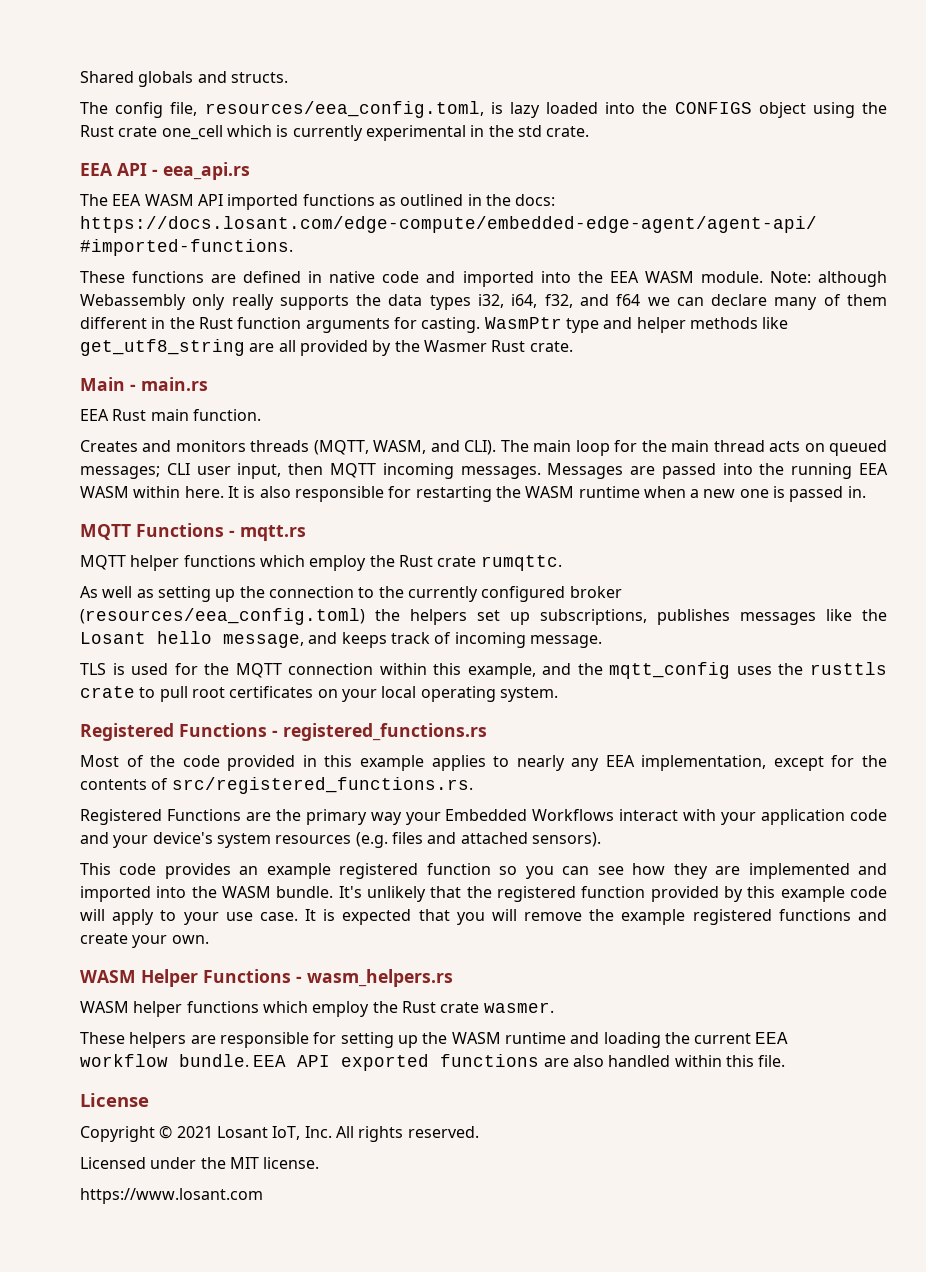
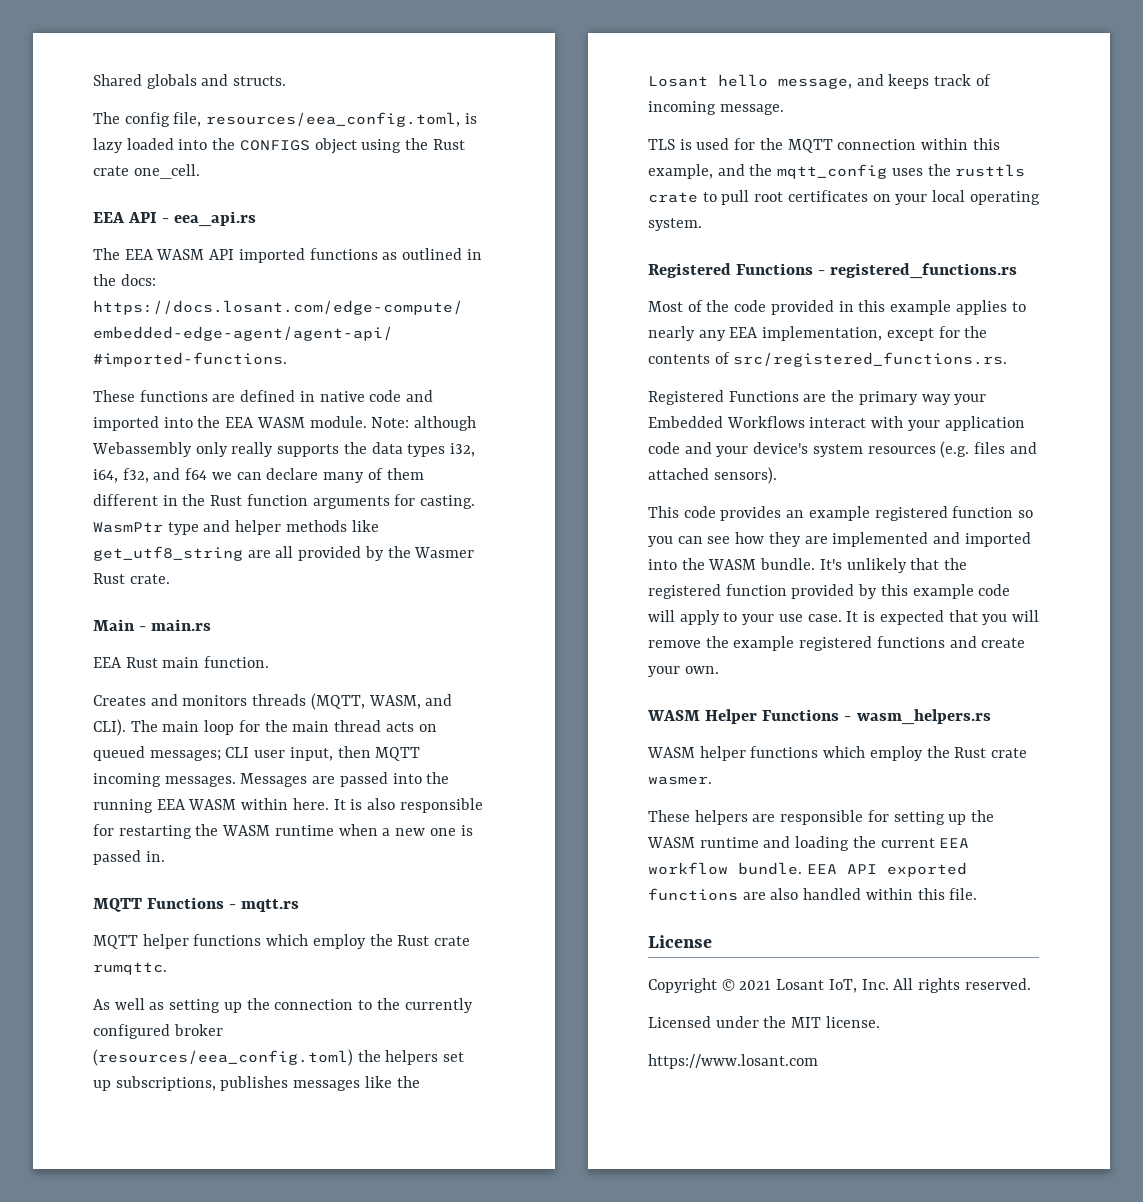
[161,125,590,141] one_cell which is currently experimental in the std crate. -> [133,164,200,179] one_cell.

